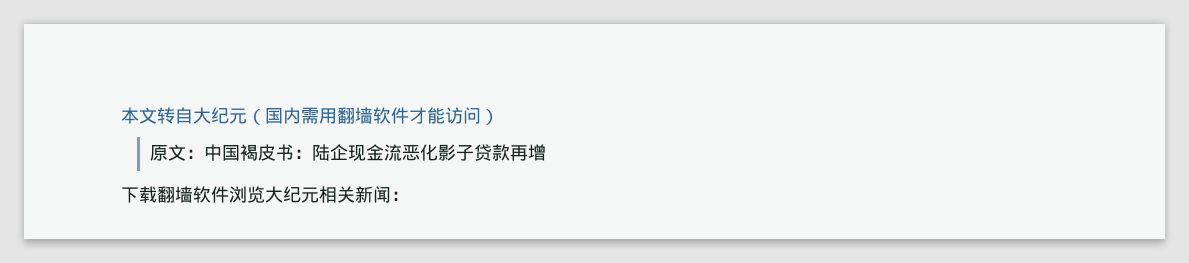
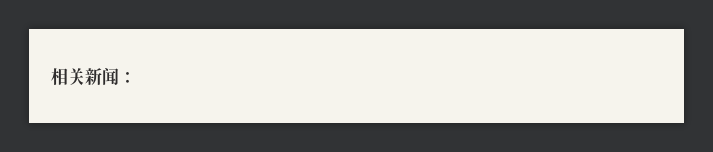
[121,107,499,125] [149,144,546,161] [121,186,319,203] 本文转自大纪元（国内需用翻墙软件才能访问） // 原文：中国褐皮书：陆企现金流恶化影子贷款再增 // 下载翻墙软件浏览大纪元 -> (51, 76) none

